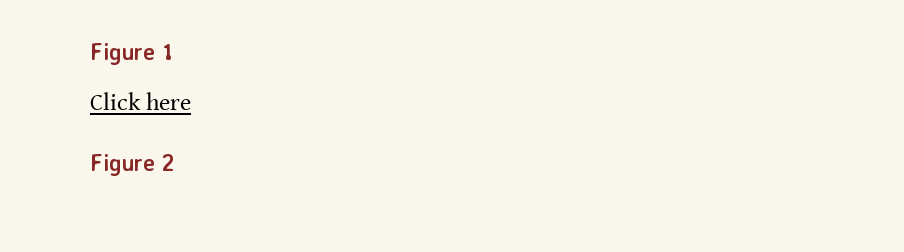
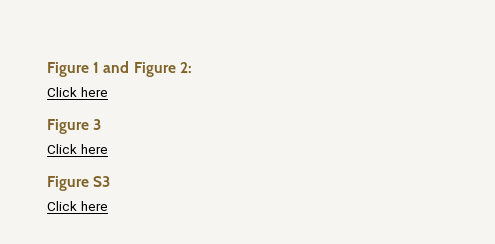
[90,92,192,110] [90,154,174,176] // Click here // Figure 2 -> [103,61,192,77] [47,87,108,97] [47,119,102,134] [47,144,108,154] [47,176,111,191] [47,201,108,211] and Figure 2: // Click here // Figure 3 // Click here // Figure S3 // Click here

